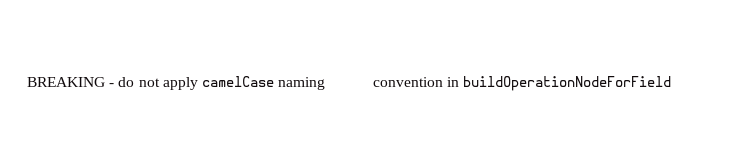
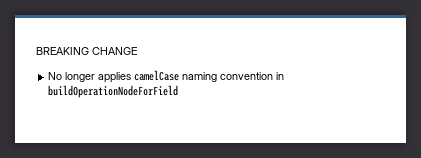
[109,77,198,90] - do not apply -> [92,47,137,55] [48,72,132,83] CHANGE // No longer applies

